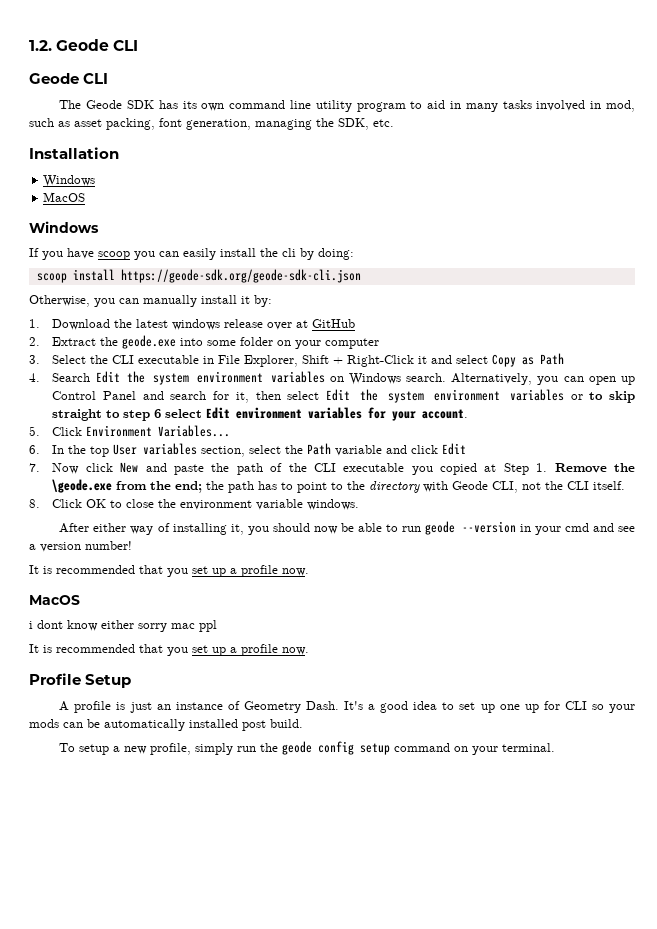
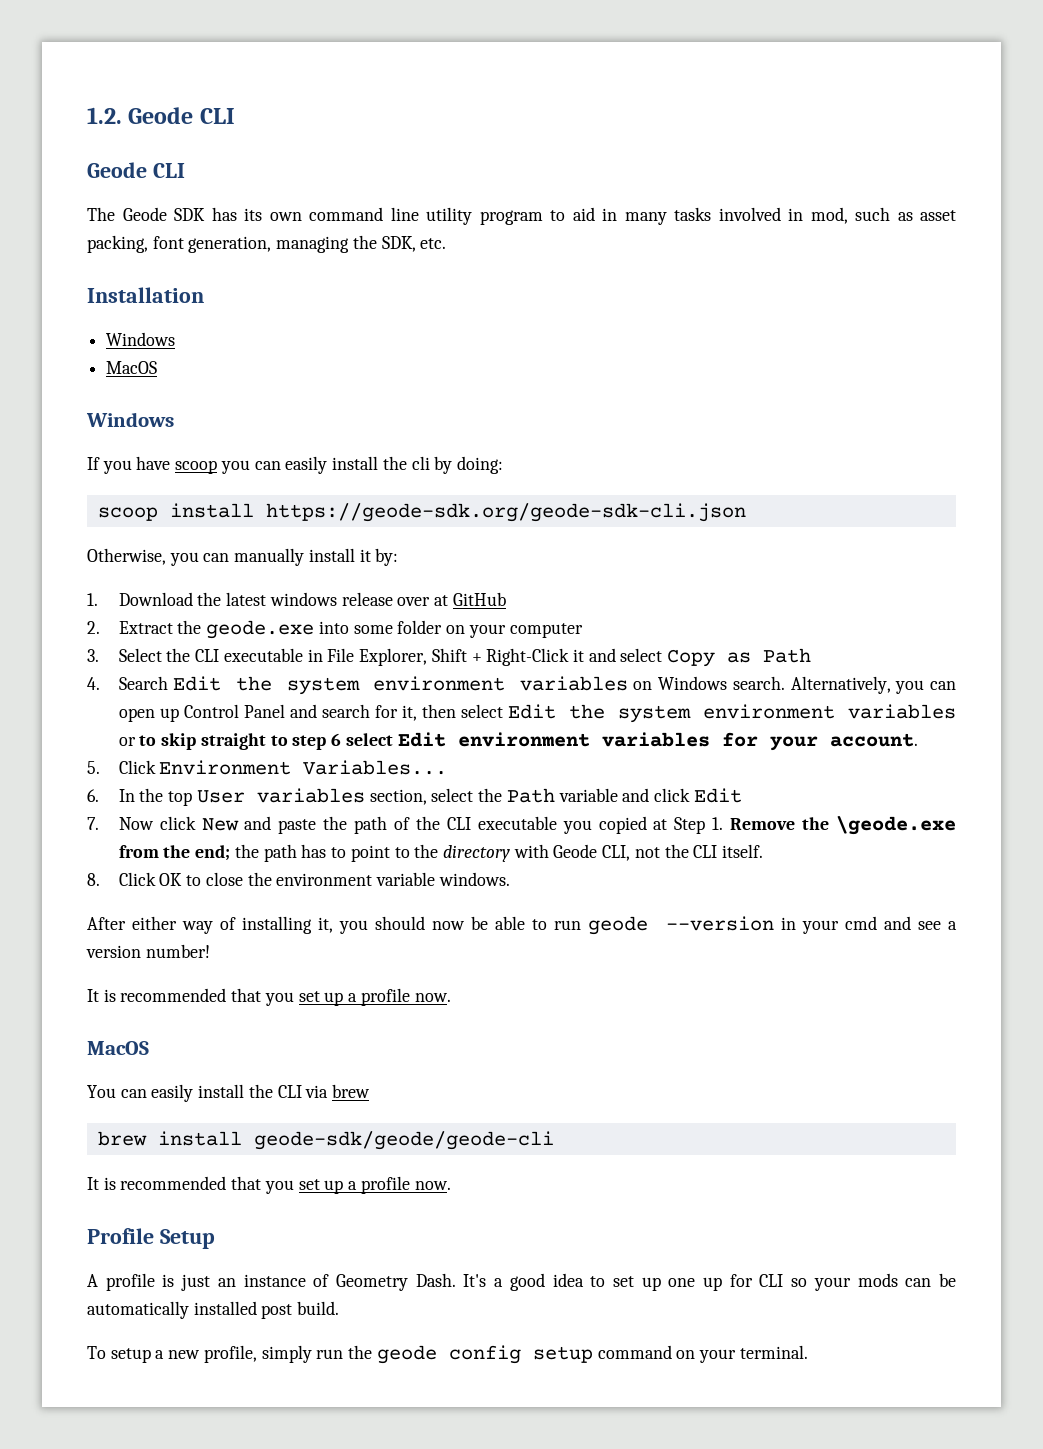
[29,620,217,632] i dont know either sorry mac ppl -> [87,1084,371,1102] [97,1131,554,1150] You can easily install the CLI via brew // brew install geode-sdk/geode/geode-cli

